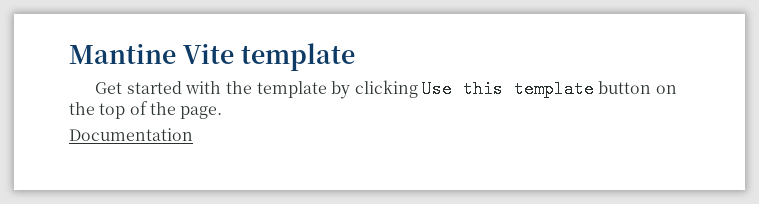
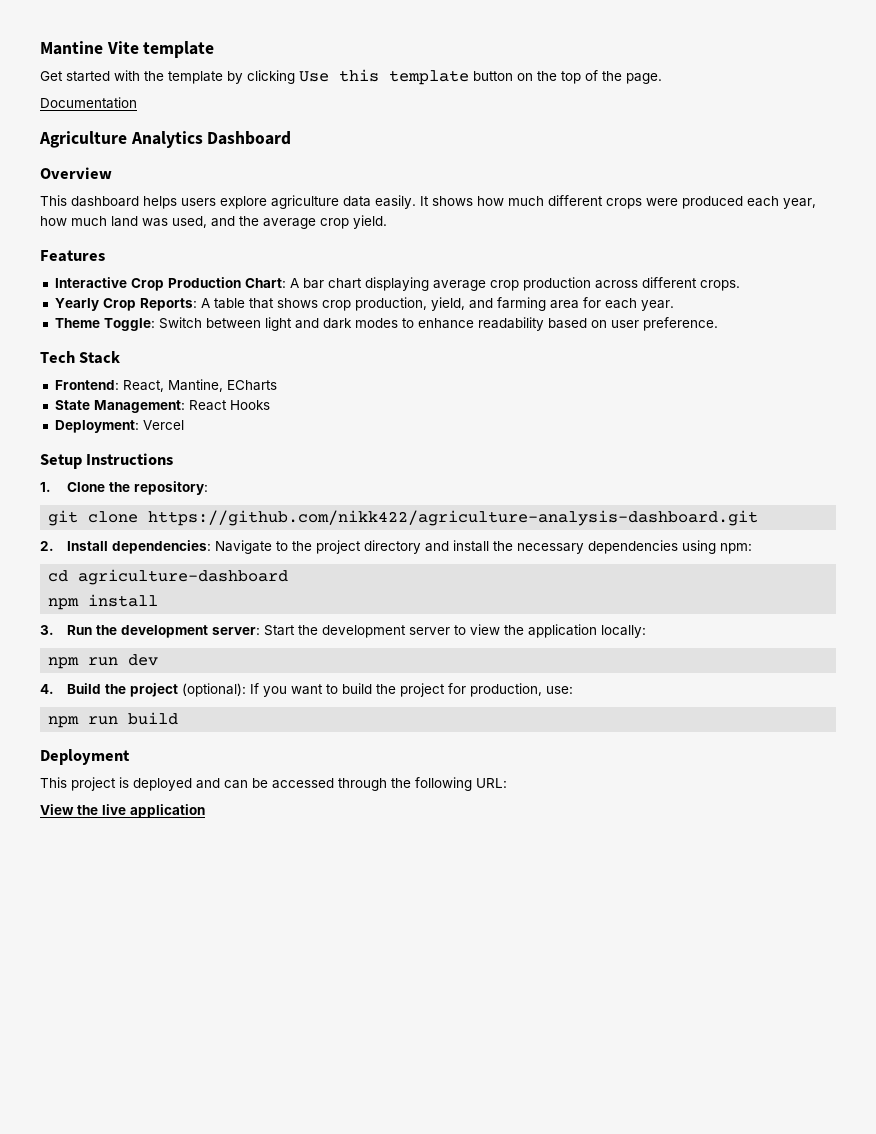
(193, 134) none -> [39,131,292,148] [40,167,112,179] [40,195,816,209] [40,215,387,229] [40,250,105,262] [54,277,740,291] [54,297,674,311] [54,317,718,331] [40,351,121,364] [54,379,277,392] [54,400,270,413] [54,420,184,433] [40,453,174,469] [40,481,208,495] [48,510,759,526] [40,540,752,554] [48,569,289,585] [48,594,159,610] [40,624,646,638] [48,654,159,669] [40,683,573,697] [48,712,179,728] [40,749,130,765] [40,777,507,791] [40,804,205,818] // Agriculture Analytics Dashboard // Overview // This dashboard helps users explore agriculture data easily. It shows how much different crops were produced each year, how much land was used, and the average crop yield. // Features // Interactive Crop Production Chart: A bar chart displaying average crop production across different crops. // Yearly Crop Reports: A table that shows crop production, yield, and farming area for each year. // Theme Toggle: Switch between light and dark modes to enhance readability based on user preference. // Tech Stack // Frontend: React, Mantine, ECharts // State Management: React Hooks // Deployment: Vercel // Setup Instructions // 1. Clone the repository: // git clone https://github.com/nikk422/agriculture-analysis-dashboard.git // 2. Install dependencies: Navigate to the project directory and install the necessary dependencies using npm: // cd agriculture-dashboard // npm install // 3. Run the development server: Start the development server to view the application locally: // npm run dev // 4. Build the project (optional): If you want to build the project for production, use: // npm run build // Deployment // This project is deployed and can be accessed through the following URL: // View the live application

